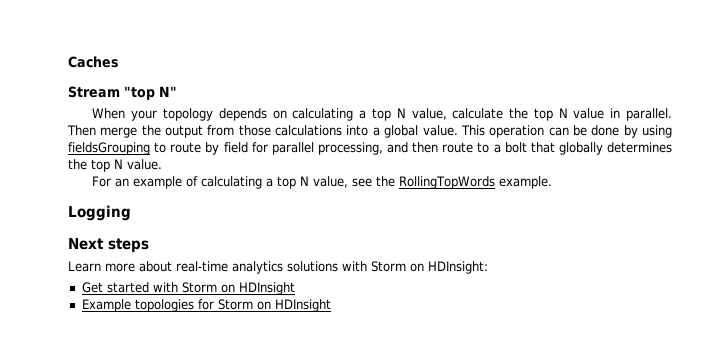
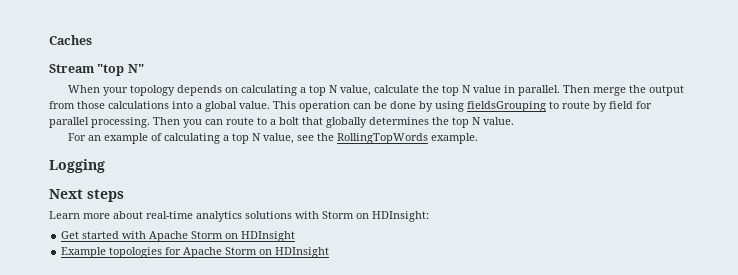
[317,142,439,155] processing, and then -> [91,117,223,128] processing. Then you can
(178, 287) none -> [149,231,189,242] Apache
(214, 304) none -> [183,247,223,258] Apache

